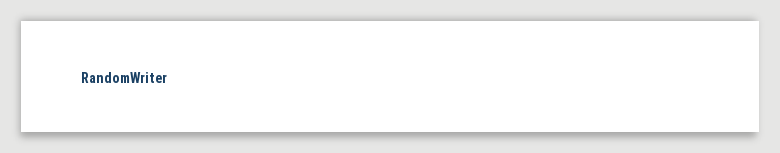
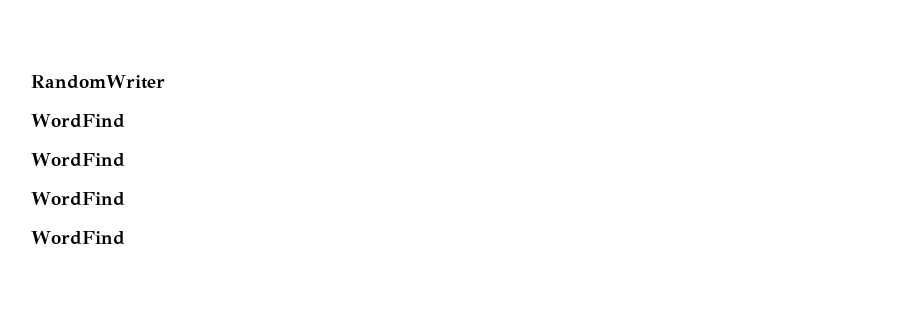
(167, 77) none -> [31,114,125,128] [31,153,125,167] [31,192,125,206] [31,231,125,245] // WordFind // WordFind // WordFind // WordFind

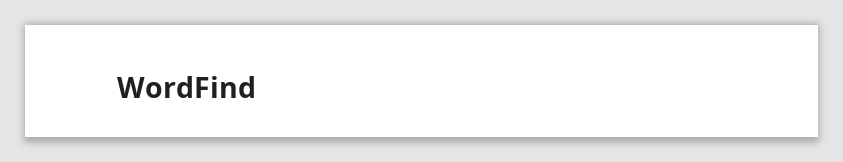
[31,75,165,89] [31,114,125,128] [31,153,125,167] [31,192,125,206] [31,231,125,245] RandomWriter // WordFind // WordFind // WordFind // WordFind -> [117,76,256,98] WordFind

